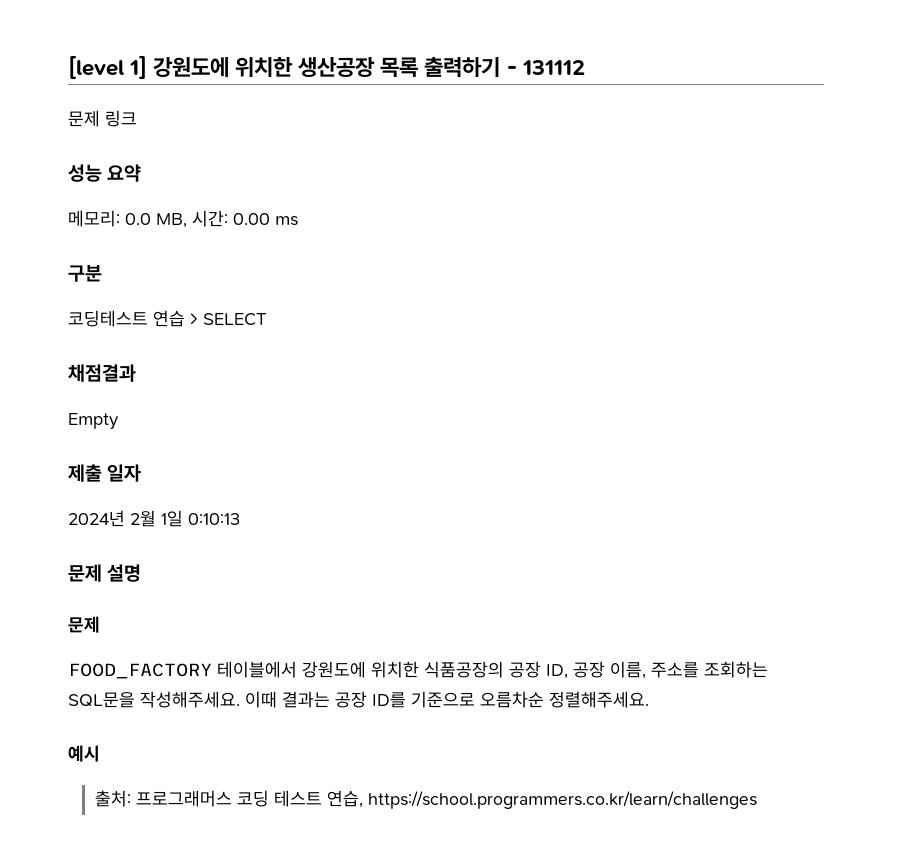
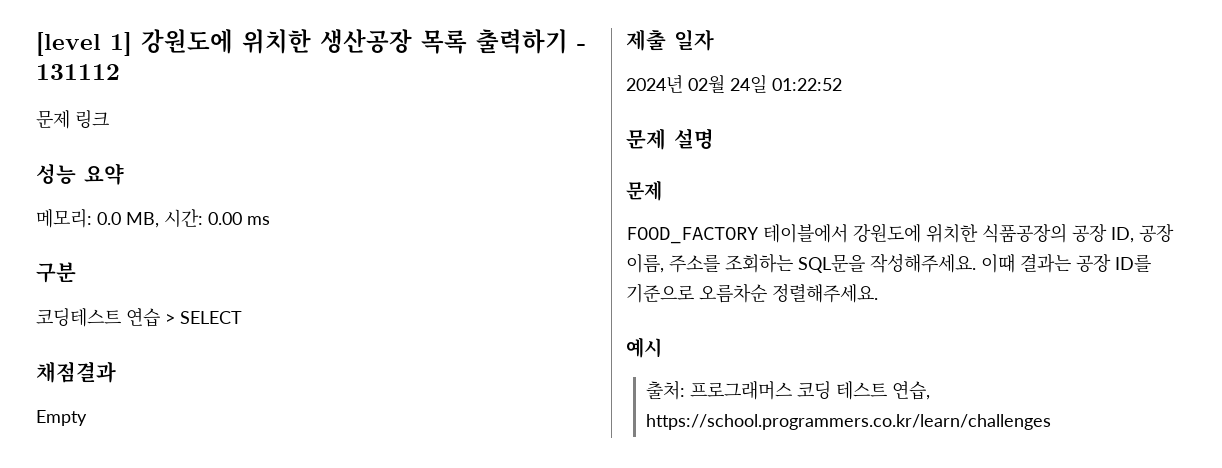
[130,510,240,527] 2월 1일 0:10:13 -> [688,75,842,93] 02월 24일 01:22:52

